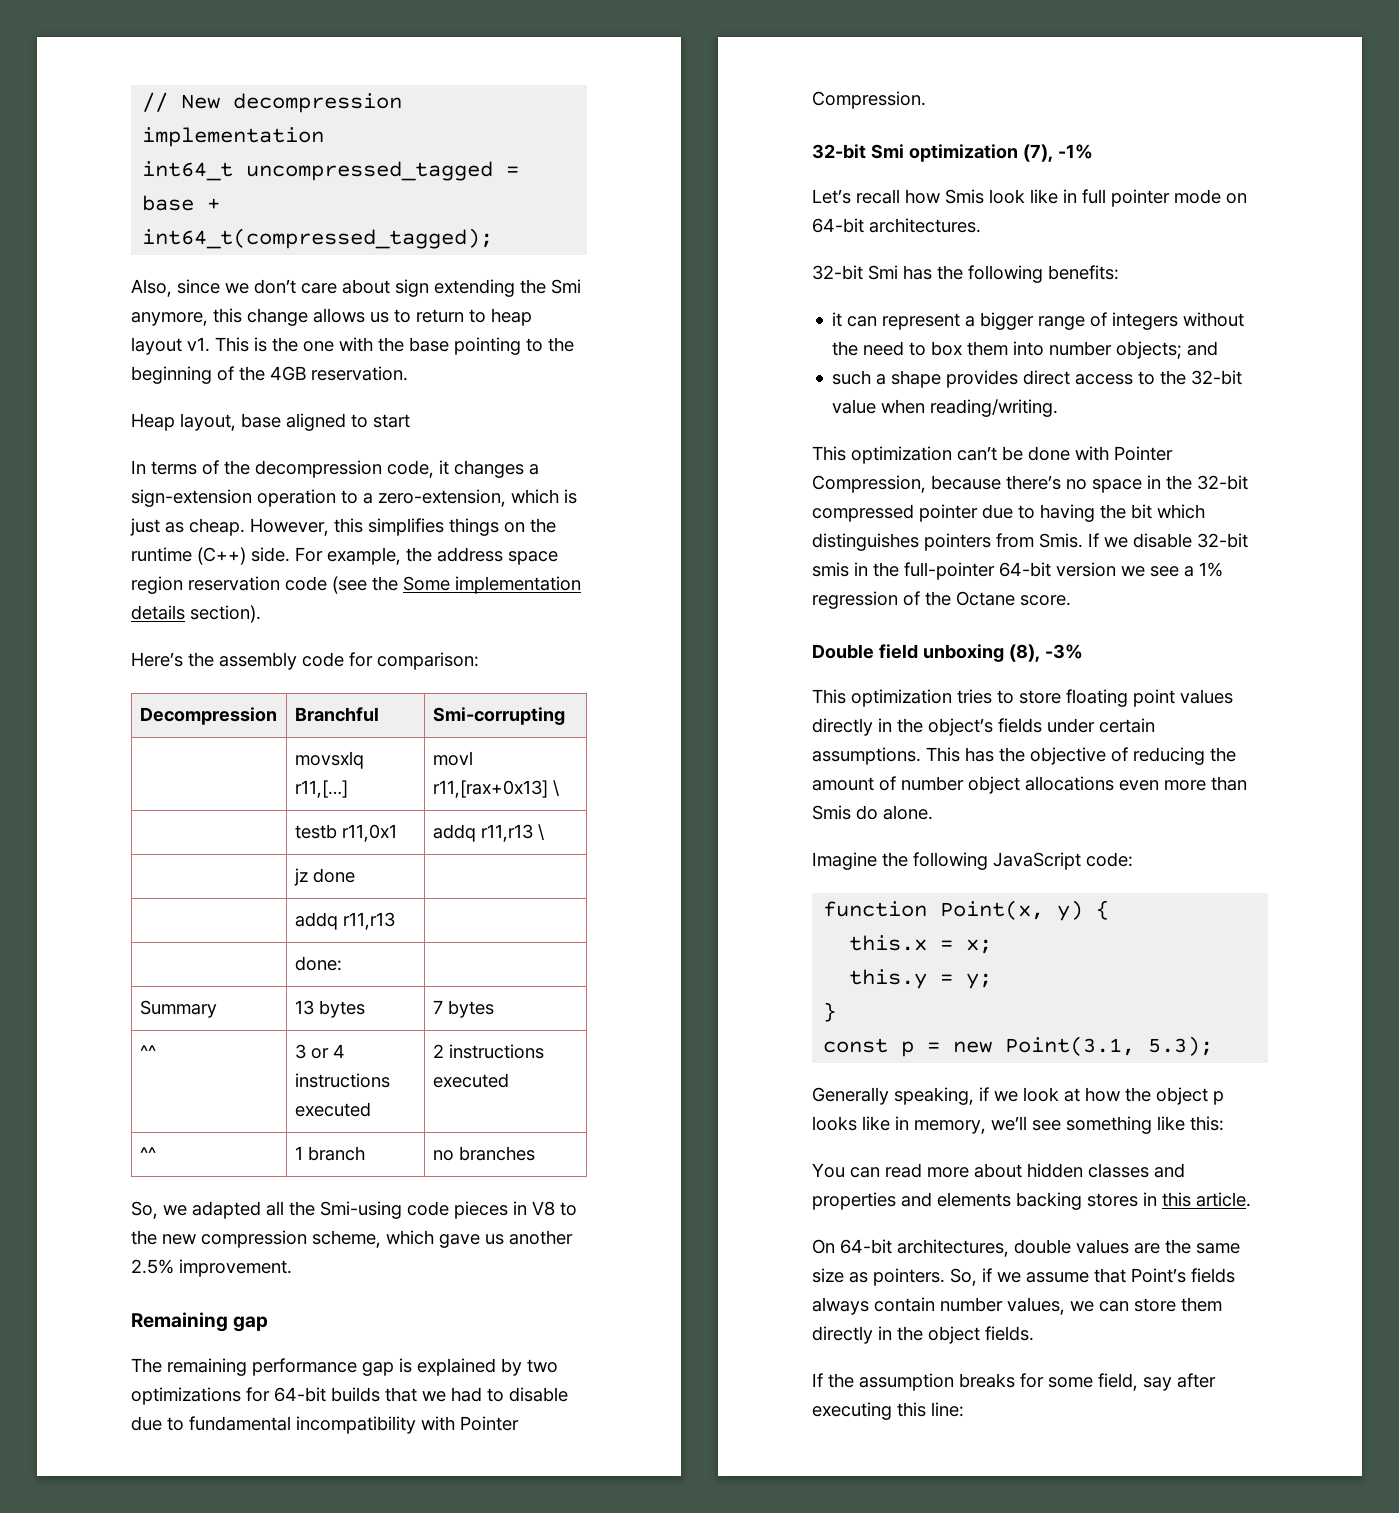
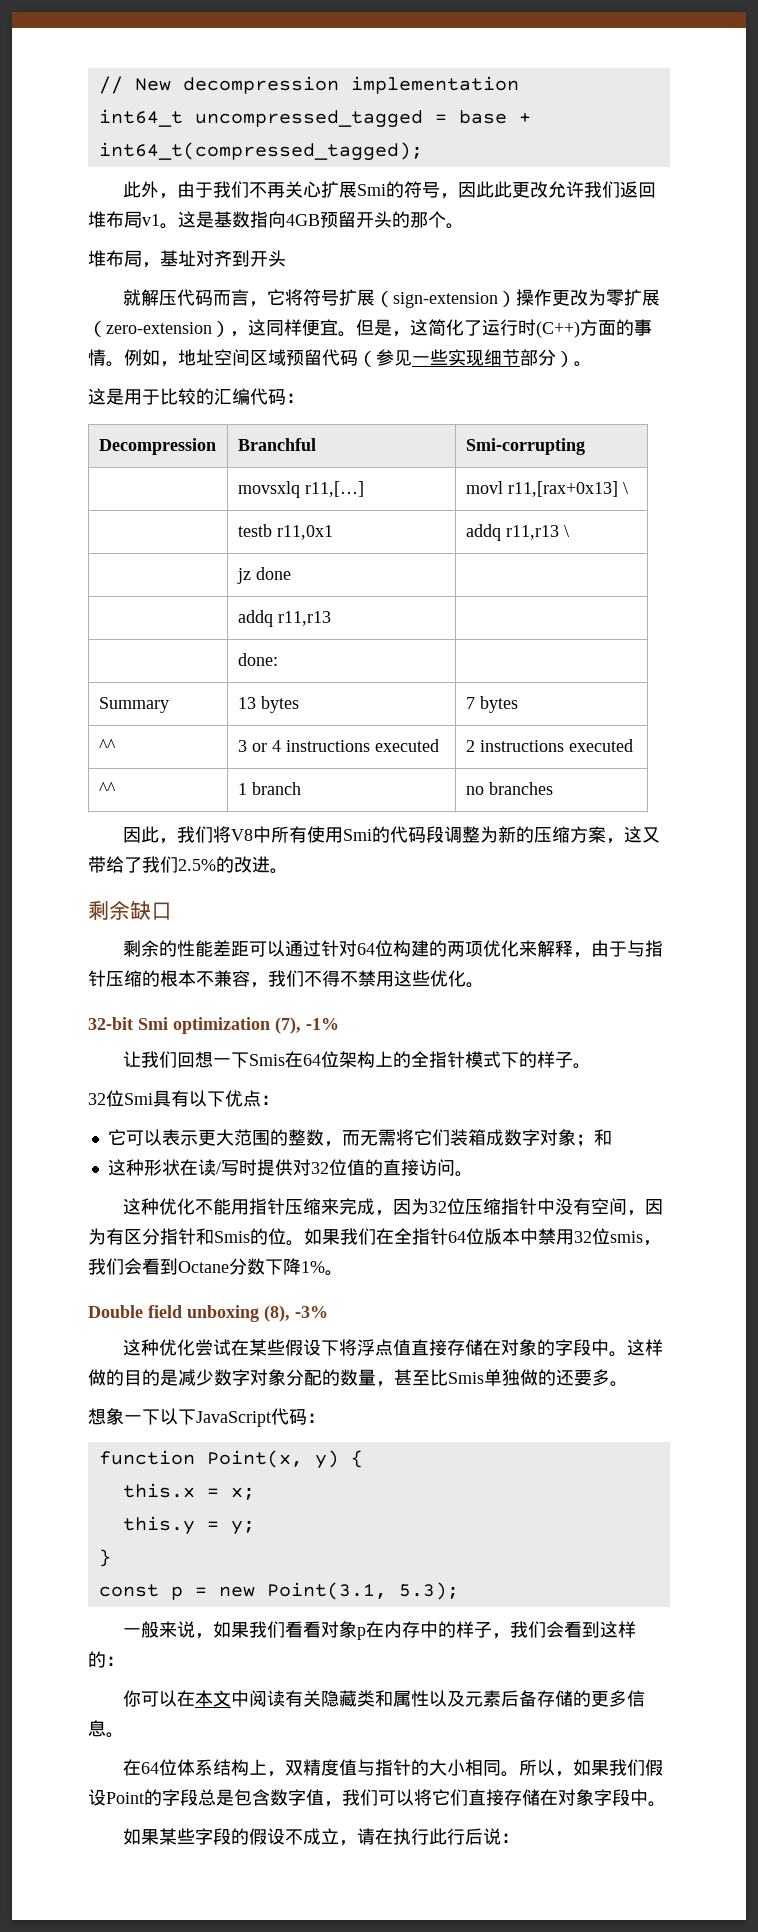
[131,279,581,297] [131,308,532,326] [131,337,574,355] [131,366,408,384] [131,413,410,431] [131,460,539,478] [131,489,577,507] [130,518,556,536] [131,547,558,565] [131,576,581,594] [131,605,261,623] [131,652,479,670] Also, since we don’t care about sign extending the Smi anymore, this change allows us to return to heap layout v1. This is the one with the base pointing to the beginning of the 4GB reservation. // Heap layout, base aligned to start // In terms of the decompression code, it changes a sign-extension operation to a zero-extension, which is just as cheap. However, this simplifies things on the runtime (C++) side. For example, the address space region reservation code (see the Some implementation details section). // Here’s the assembly code for comparison: -> [122,181,656,199] [88,211,464,229] [88,250,286,268] [122,289,660,308] [88,319,652,338] [88,349,592,367] [88,388,304,405] 此外，由于我们不再关心扩展Smi的符号，因此此更改允许我们返回堆布局v1。这是基数指向4GB预留开头的那个。 // 堆布局，基址对齐到开头 // 就解压代码而言，它将符号扩展（sign-extension）操作更改为零扩展（zero-extension），这同样便宜。但是，这简化了运行时(C++)方面的事情。例如，地址空间区域预留代码（参见一些实现细节部分）。 // 这是用于比较的汇编代码：
[131,1201,577,1219] [131,1230,573,1248] [131,1259,292,1277] [131,1312,269,1332] [131,1358,558,1376] [131,1387,568,1405] [131,1416,519,1434] [812,91,926,109] So, we adapted all the Smi-using code pieces in V8 to the new compression scheme, which gave us another 2.5% improvement. // Remaining gap // The remaining performance gap is explained by two optimizations for 64-bit builds that we had to disable due to fundamental incompatibility with Pointer Compression. -> [122,826,660,844] [88,856,288,874] [88,900,172,920] [122,940,663,958] [88,970,484,988] 因此，我们将V8中所有使用Smi的代码段调整为新的压缩方案，这又带给了我们2.5%的改进。 // 剩余缺口 // 剩余的性能差距可以通过针对64位构建的两项优化来解释，由于与指针压缩的根本不兼容，我们不得不禁用这些优化。
[812,189,1247,207] [812,218,981,233] [812,265,1119,283] [832,312,1245,330] [832,341,1219,359] [832,370,1243,388] [832,399,1059,417] [812,446,1173,464] [812,475,1248,493] [812,504,1205,522] [812,533,1248,551] [812,562,1223,580] [812,591,1071,609] Let’s recall how Smis look like in full pointer mode on 64-bit architectures. // 32-bit Smi has the following benefits: // it can represent a bigger range of integers without the need to box them into number objects; and // such a shape provides direct access to the 32-bit value when reading/writing. // This optimization can’t be done with Pointer Compression, because there’s no space in the 32-bit compressed pointer due to having the bit which distinguishes pointers from Smis. If we disable 32-bit smis in the full-pointer 64-bit version we see a 1% regression of the Octane score. -> [122,1051,591,1069] [88,1090,279,1107] [107,1129,612,1147] [107,1159,473,1177] [122,1198,663,1216] [88,1228,661,1246] [88,1258,343,1276] 让我们回想一下Smis在64位架构上的全指针模式下的样子。 // 32位Smi具有以下优点： // 它可以表示更大范围的整数，而无需将它们装箱成数字对象；和 // 这种形状在读/写时提供对32位值的直接访问。 // 这种优化不能用指针压缩来完成，因为32位压缩指针中没有空间，因为有区分指针和Smis的位。如果我们在全指针64位版本中禁用32位smis，我们会看到Octane分数下降1%。
[812,689,1233,707] [812,718,1155,736] [812,747,1236,765] [812,776,1247,794] [812,805,933,820] [812,852,1133,870] This optimization tries to store floating point values directly in the object’s fields under certain assumptions. This has the objective of reducing the amount of number object allocations even more than Smis do alone. // Imagine the following JavaScript code: -> [122,1339,663,1357] [88,1369,628,1387] [88,1408,325,1427] 这种优化尝试在某些假设下将浮点值直接存储在对象的字段中。这样做的目的是减少数字对象分配的数量，甚至比Smis单独做的还要多。 // 想象一下以下JavaScript代码：
[812,1087,1224,1105] [812,1116,1224,1134] [812,1163,1185,1178] [812,1192,1251,1210] [812,1239,1240,1257] [812,1268,1235,1286] [812,1297,1222,1315] [812,1326,1034,1344] [812,1373,1216,1391] [812,1402,964,1420] Generally speaking, if we look at how the object p looks like in memory, we’ll see something like this: // You can read more about hidden classes and properties and elements backing stores in this article. // On 64-bit architectures, double values are the same size as pointers. So, if we assume that Point’s fields always contain number values, we can store them directly in the object fields. // If the assumption breaks for some field, say after executing this line: -> [122,1621,636,1640] [88,1651,124,1668] [122,1690,645,1707] [88,1720,124,1738] [122,1759,663,1777] [88,1789,666,1807] [122,1828,519,1846] 一般来说，如果我们看看对象p在内存中的样子，我们会看到这样的： // 你可以在本文中阅读有关隐藏类和属性以及元素后备存储的更多信息。 // 在64位体系结构上，双精度值与指针的大小相同。所以，如果我们假设Point的字段总是包含数字值，我们可以将它们直接存储在对象字段中。 // 如果某些字段的假设不成立，请在执行此行后说：

